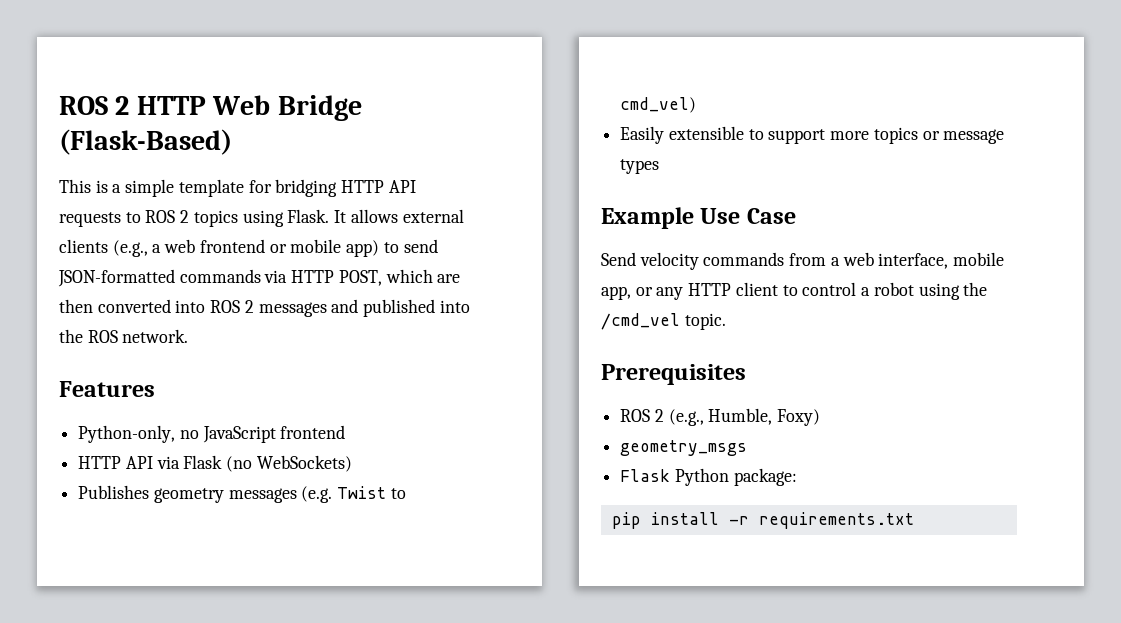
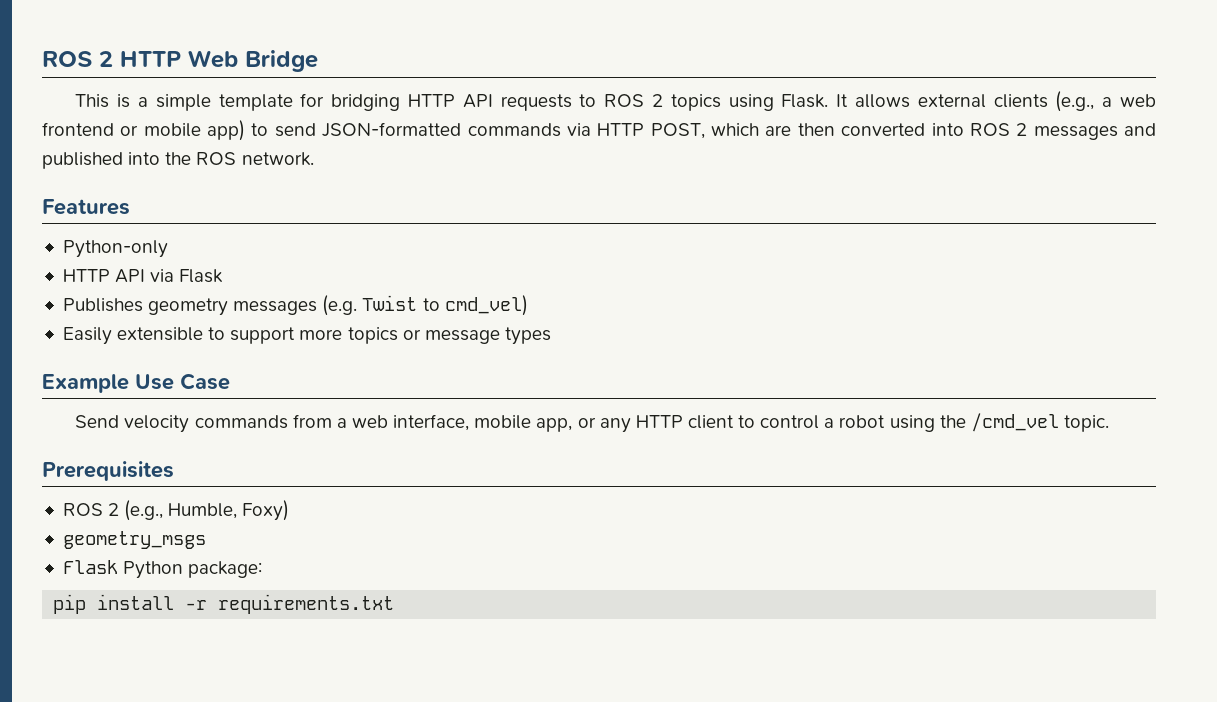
[59,129,232,155] (Flask-Based) -> (318, 61) none
[78,425,346,443] Python-only, no JavaScript frontend -> [62,240,168,258] Python-only
[226,455,352,472] (no WebSockets) -> (224, 276) none

